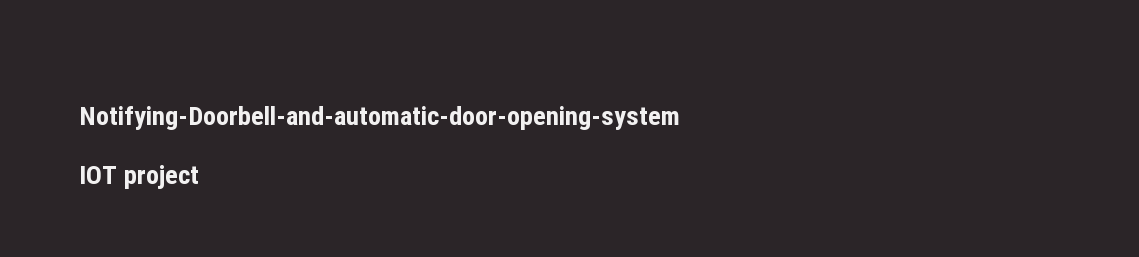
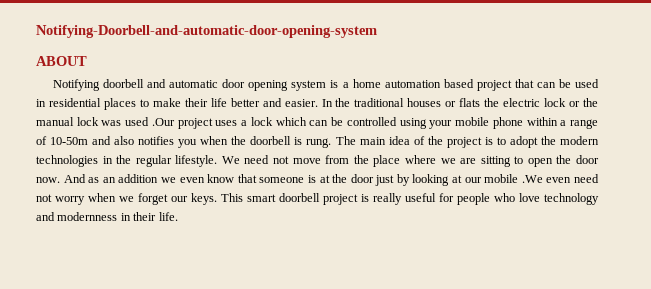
[79,165,200,189] IOT project -> [36,56,87,66] [53,79,600,91] [36,98,598,110] [36,117,599,129] [36,136,599,148] [36,155,599,167] [36,174,599,186] [36,193,599,205] [36,212,178,221] ABOUT // Notifying doorbell and automatic door opening system is a home automation based project that can be used in residential places to make their life better and easier. In the traditional houses or flats the electric lock or the manual lock was used .Our project uses a lock which can be controlled using your mobile phone within a range of 10-50m and also notifies you when the doorbell is rung. The main idea of the project is to adopt the modern technologies in the regular lifestyle. We need not move from the place where we are sitting to open the door now. And as an addition we even know that someone is at the door just by looking at our mobile .We even need not worry when we forget our keys. This smart doorbell project is really useful for people who love technology and modernness in their life.

